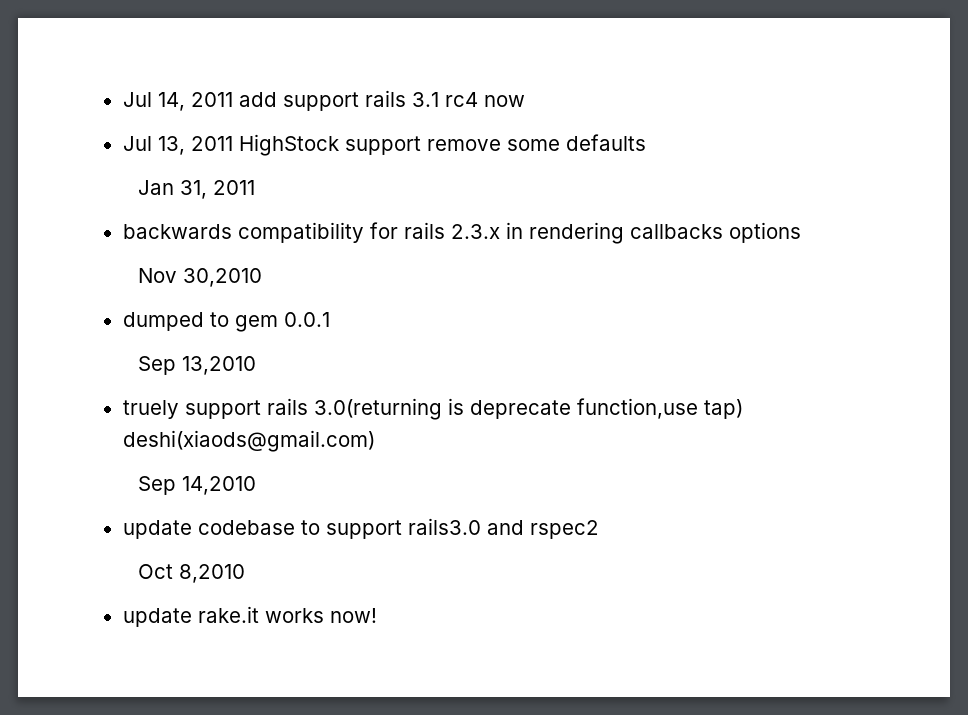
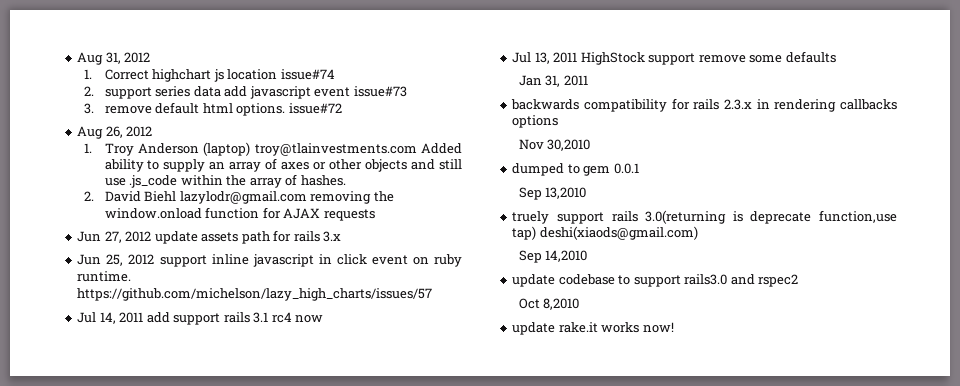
(122, 99) none -> [77,52,151,65] [83,69,335,82] [83,86,407,99] [83,102,342,116] [77,126,153,139] [83,142,462,156] [104,158,462,172] [104,174,346,188] [83,191,394,204] [104,207,375,221] [77,230,342,244] [77,254,462,267] [77,271,132,282] [77,288,433,301] Aug 31, 2012 // 1. Correct highchart js location issue#74 // 2. support series data add javascript event issue#73 // 3. remove default html options. issue#72 // Aug 26, 2012 // 1. Troy Anderson (laptop) troy@tlainvestments.com Added ability to supply an array of axes or other objects and still use .js_code within the array of hashes. // 2. David Biehl lazylodr@gmail.com removing the window.onload function for AJAX requests // Jun 27, 2012 update assets path for rails 3.x // Jun 25, 2012 support inline javascript in click event on ruby runtime. https://github.com/michelson/lazy_high_charts/issues/57 //

